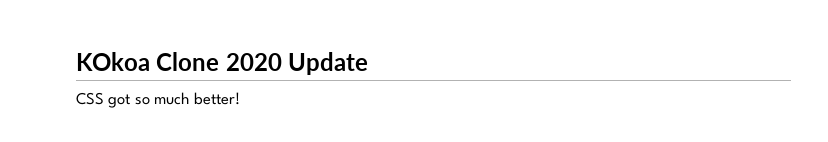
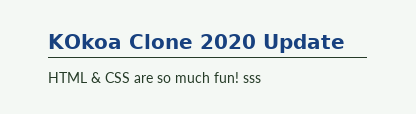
[76,92,240,108] CSS got so much better! -> [48,72,261,83] HTML & CSS are so much fun! sss

